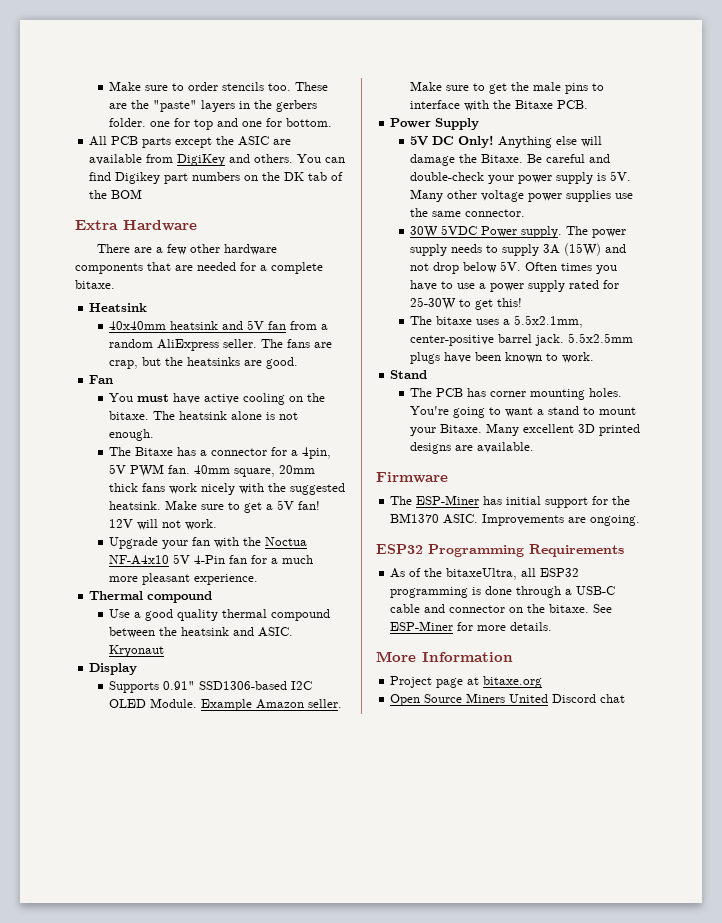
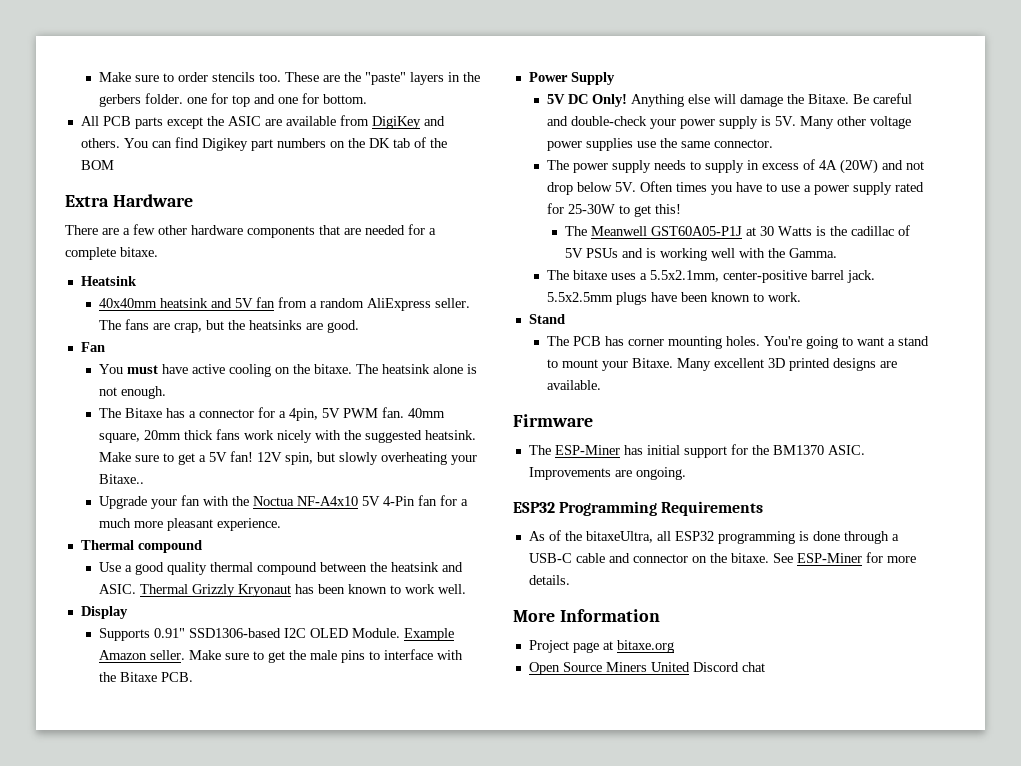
[137,519,218,530] will not work. -> [284,452,477,465] [98,474,144,484] spin, but slowly overheating your Bitaxe..
(294, 632) none -> [139,584,235,597] Thermal Grizzly
(165, 651) none -> [294,584,466,594] has been known to work well.
[410,225,563,238] 30W 5VDC Power supply. -> (773, 143) none
[543,243,602,256] 3A (15W) -> [746,159,878,174] in excess of 4A (20W)
(523, 302) none -> [564,225,910,236] [564,248,837,261] // The Meanwell GST60A05-P1J at 30 Watts is the cadillac of 5V PSUs and is working well with the Gamma.

